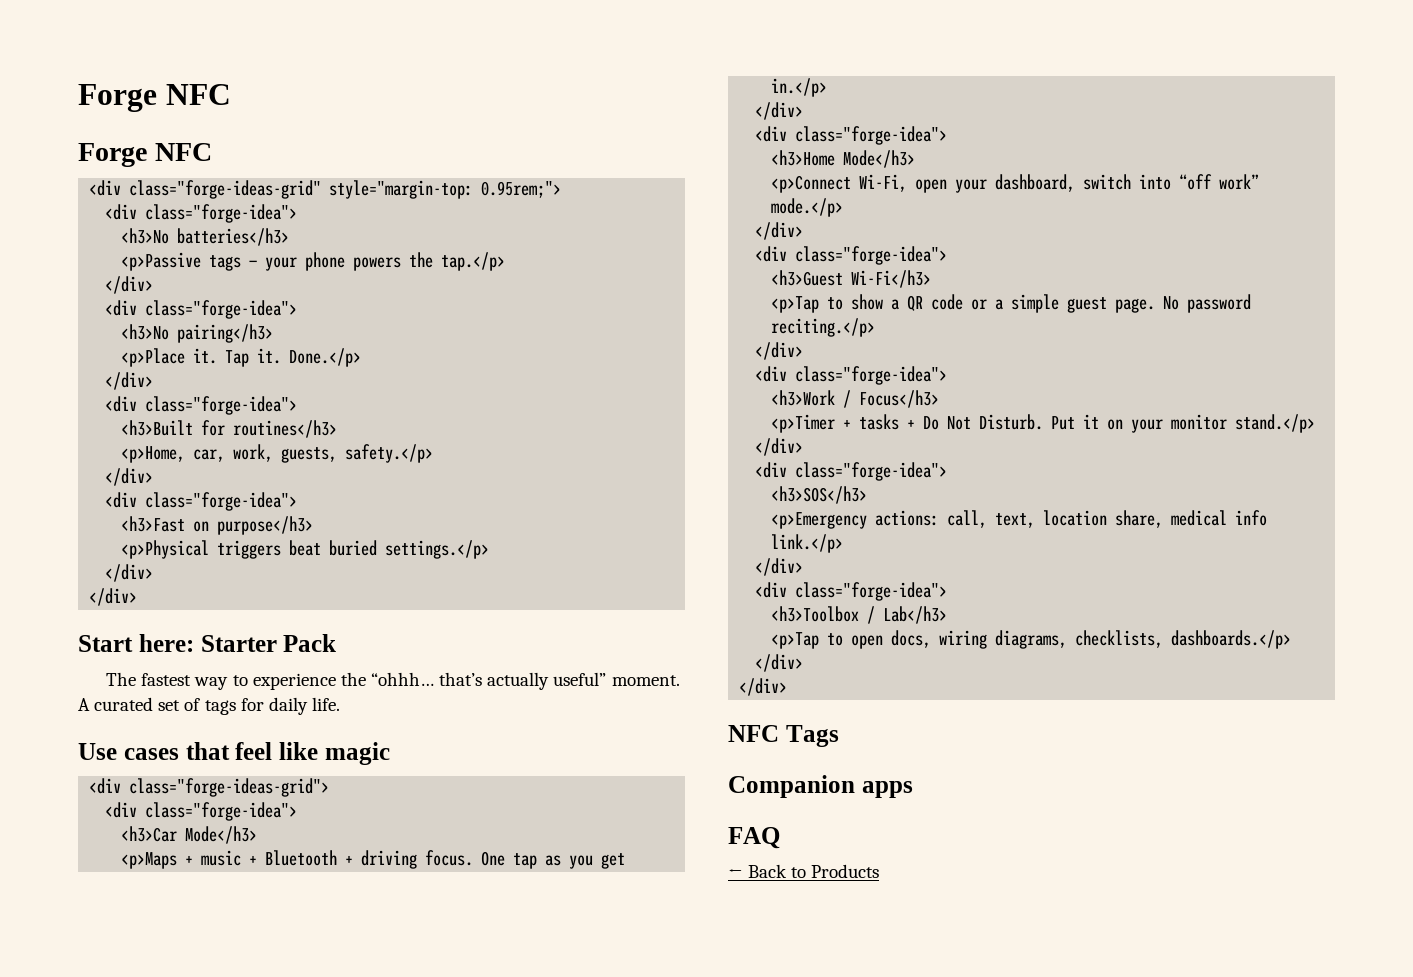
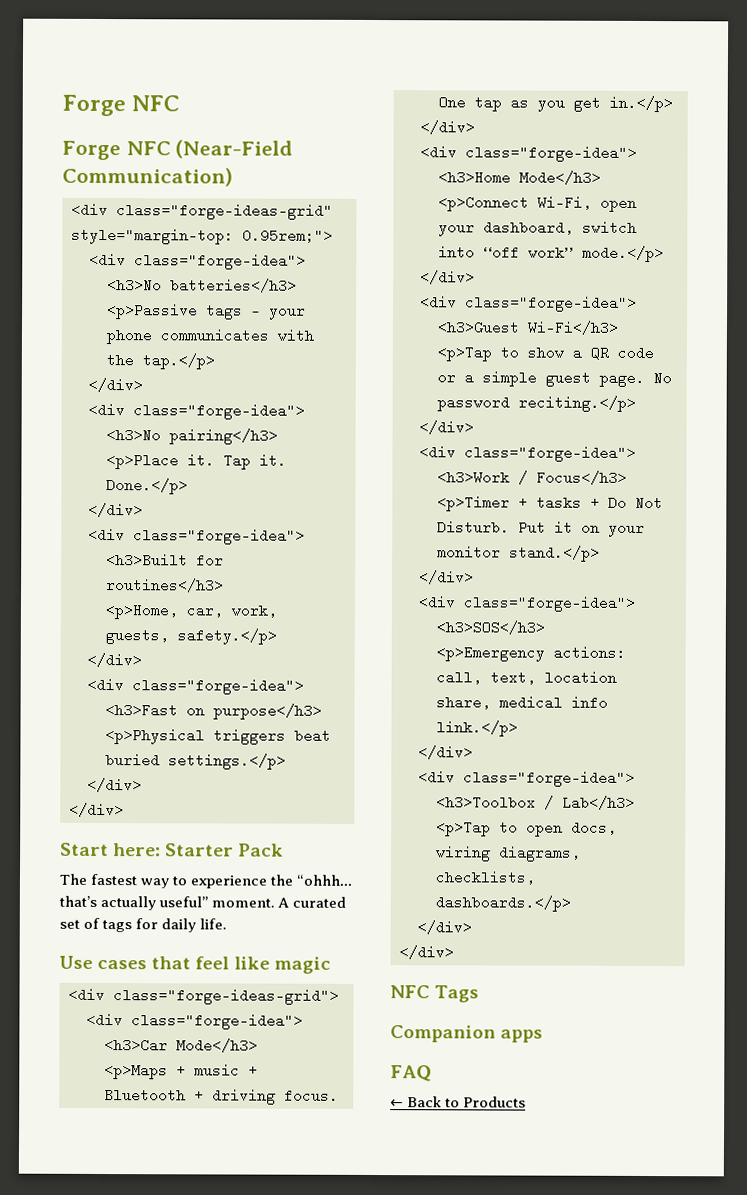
(212, 152) none -> [175,139,294,159] [62,166,233,187] (Near-Field Communication)
[353,257,402,271] powers -> [160,328,314,343] communicates with

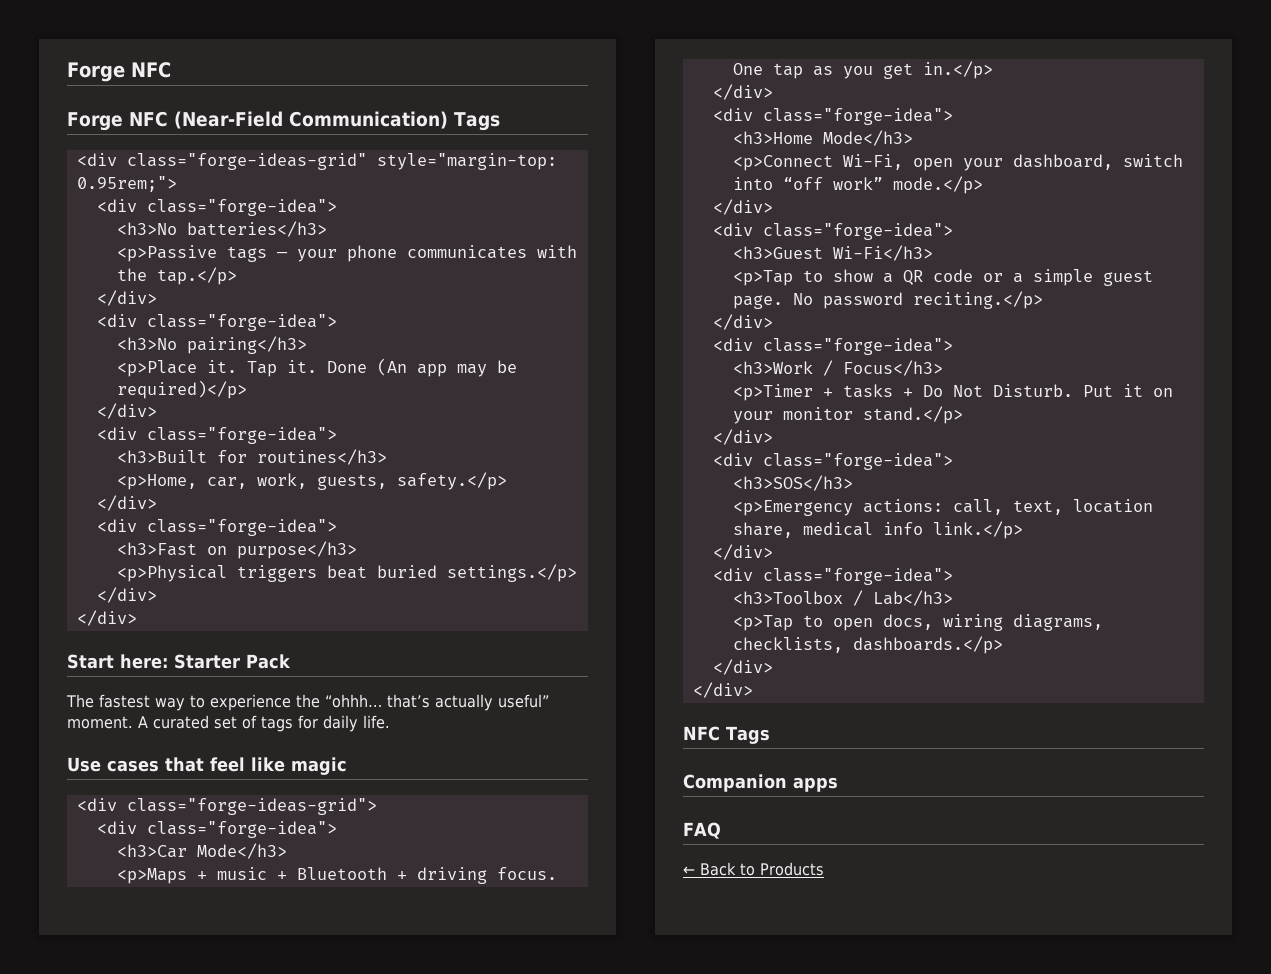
(233, 176) none -> [453,112,500,131] Tags
[106,478,188,495] Done.</p> -> [326,358,517,377] [116,380,247,399] Done (An app may be required)</p>

